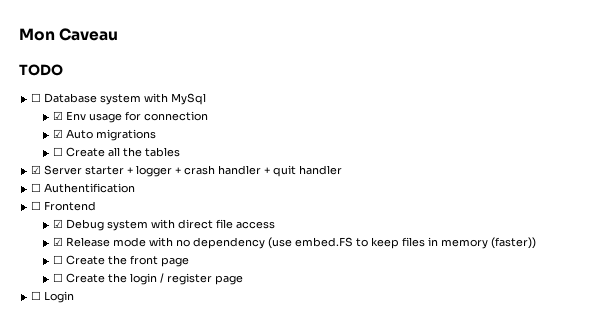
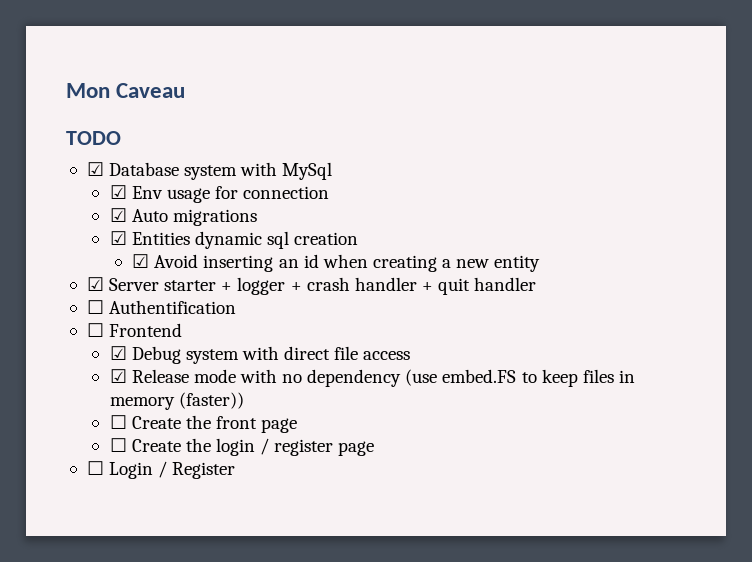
[31,93,42,102] ☐ -> [86,162,104,176] ☑
[52,147,180,157] ☐ Create all the tables -> [109,231,359,249] [132,254,541,272] ☑ Entities dynamic sql creation // ☑ Avoid inserting an id when creating a new entity
(75, 297) none -> [158,461,236,479] / Register

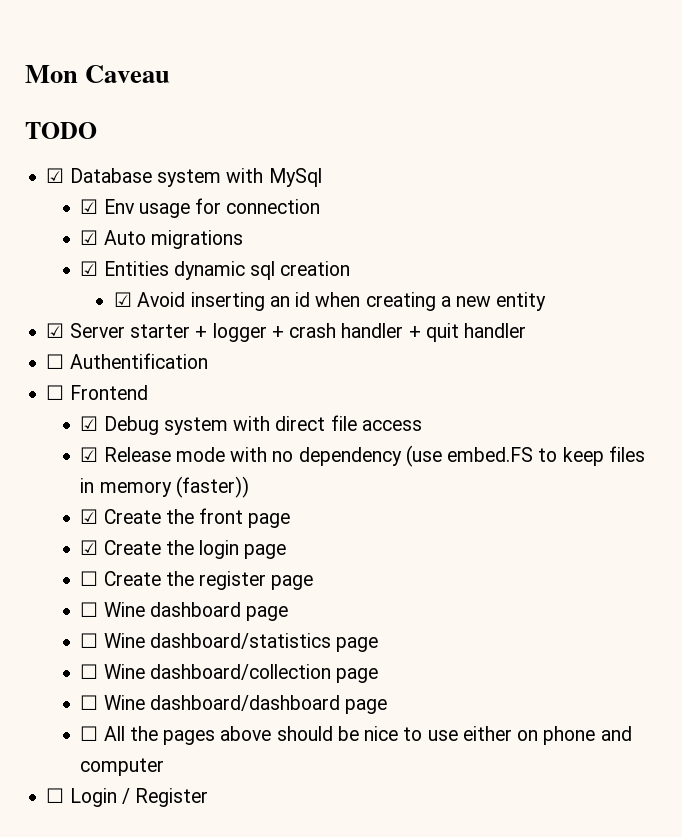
[109,415,127,429] ☐ -> [80,509,99,524] ☑
[109,438,270,456] // ☐ Create the login / -> [80,540,287,559] [80,571,194,586] // ☑ Create the login page // ☐ Create the
(375, 448) none -> [80,602,289,621] [80,633,379,652] [80,664,379,683] [80,695,388,714] [80,726,632,745] [80,758,165,776] // ☐ Wine dashboard page // ☐ Wine dashboard/statistics page // ☐ Wine dashboard/collection page // ☐ Wine dashboard/dashboard page // ☐ All the pages above should be nice to use either on phone and computer

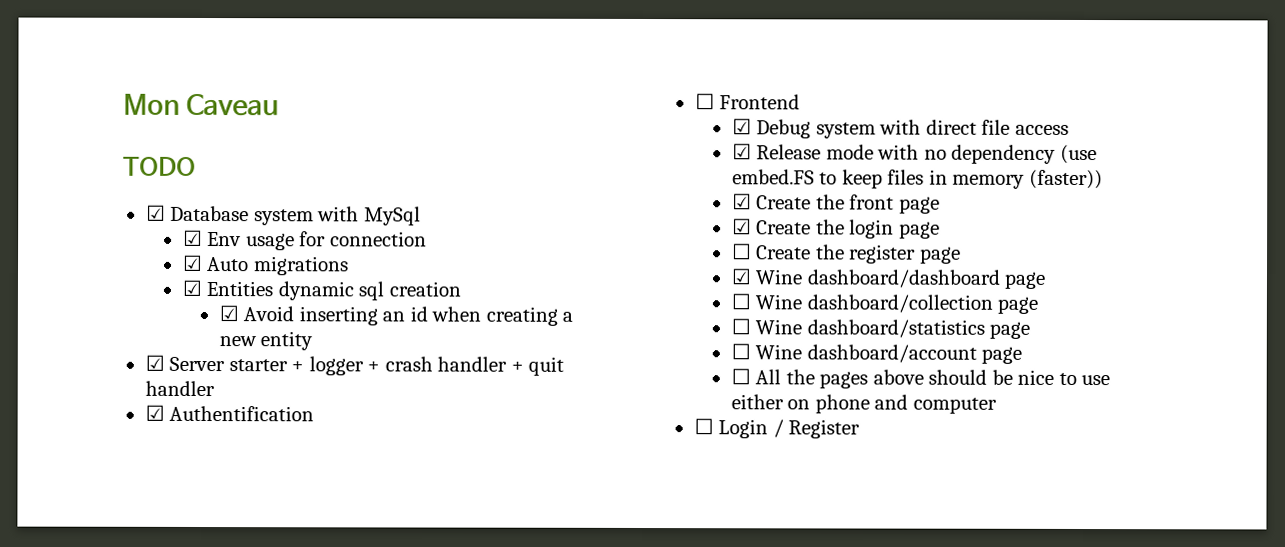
[46,354,65,369] ☐ -> [144,404,165,421] ☑
[80,602,241,617] // ☐ Wine dashboard -> [730,268,1047,289] [730,293,993,313] // ☑ Wine dashboard/dashboard page // ☐ Wine dashboard/collection
[149,664,379,683] [80,695,340,711] dashboard/collection page // ☐ Wine dashboard/dashboard -> [806,344,977,363] dashboard/account

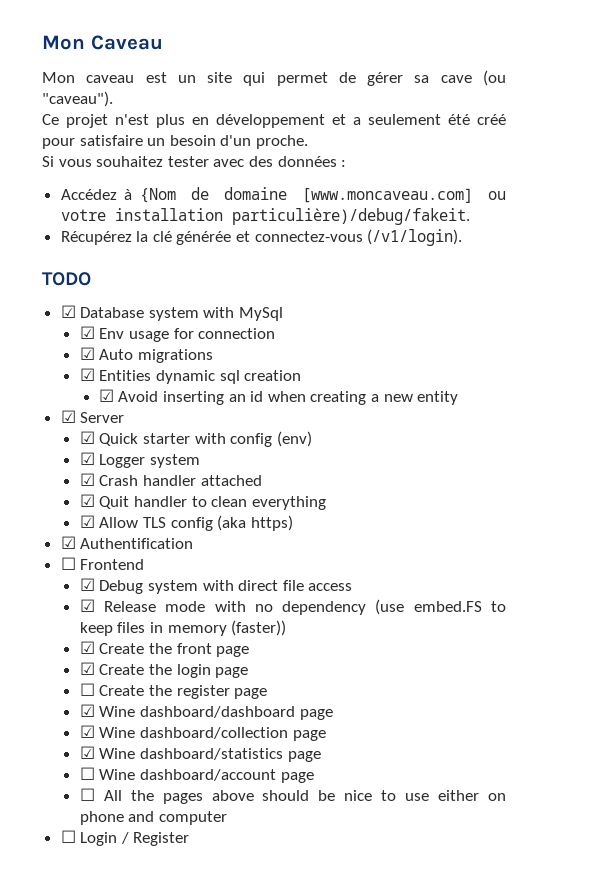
(280, 105) none -> [42,70,506,86] [42,91,113,107] [42,114,506,128] [42,135,308,149] [42,156,347,167] [60,187,506,203] [60,208,470,225] [60,229,463,246] // Mon caveau est un site qui permet de gérer sa cave (ou "caveau"). // Ce projet n'est plus en développement et a seulement été créé pour satisfaire un besoin d'un proche. // Si vous souhaitez tester avec des données : // Accédez à {Nom de domaine [www.moncaveau.com] ou votre installation particulière)/debug/fakeit. // Récupérez la clé générée et connectez-vous (/v1/login).
[228,356,565,376] [144,380,215,397] starter + logger + crash handler + quit handler -> [79,431,312,447] [79,452,200,468] [79,473,262,486] [79,494,326,510] [79,515,293,531] // ☑ Quick starter with config (env) // ☑ Logger system // ☑ Crash handler attached // ☑ Quit handler to clean everything // ☑ Allow TLS config (aka https)
[730,293,751,310] ☐ -> [79,725,95,738] ☑
[730,318,751,335] ☐ -> [79,746,95,759] ☑

